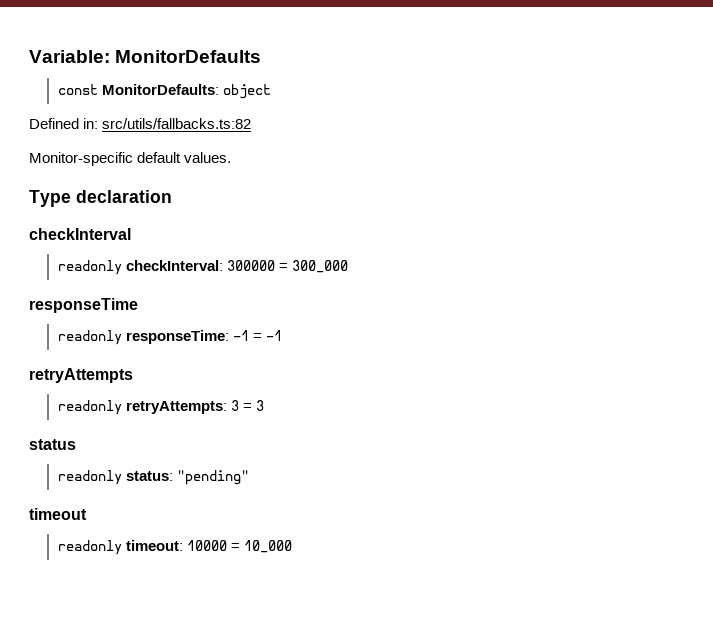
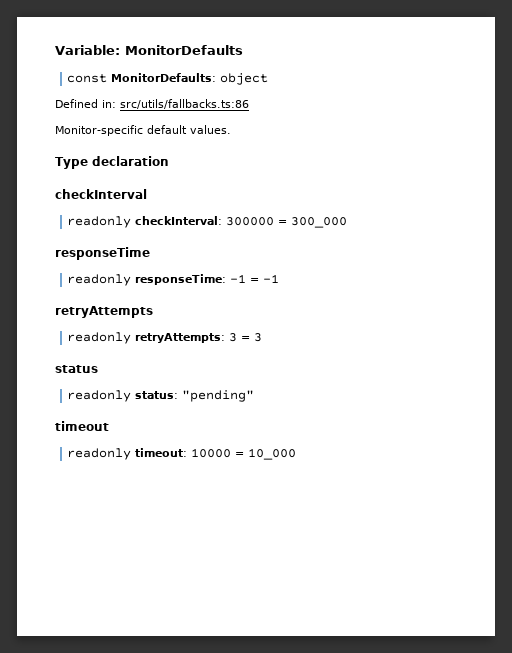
[102,118,252,129] src/utils/fallbacks.ts:82 -> [120,99,249,109] src/utils/fallbacks.ts:86

